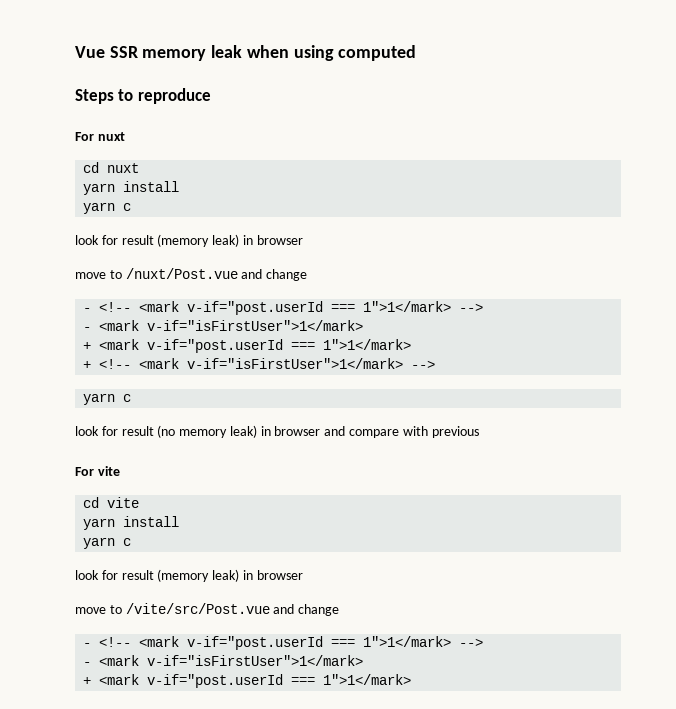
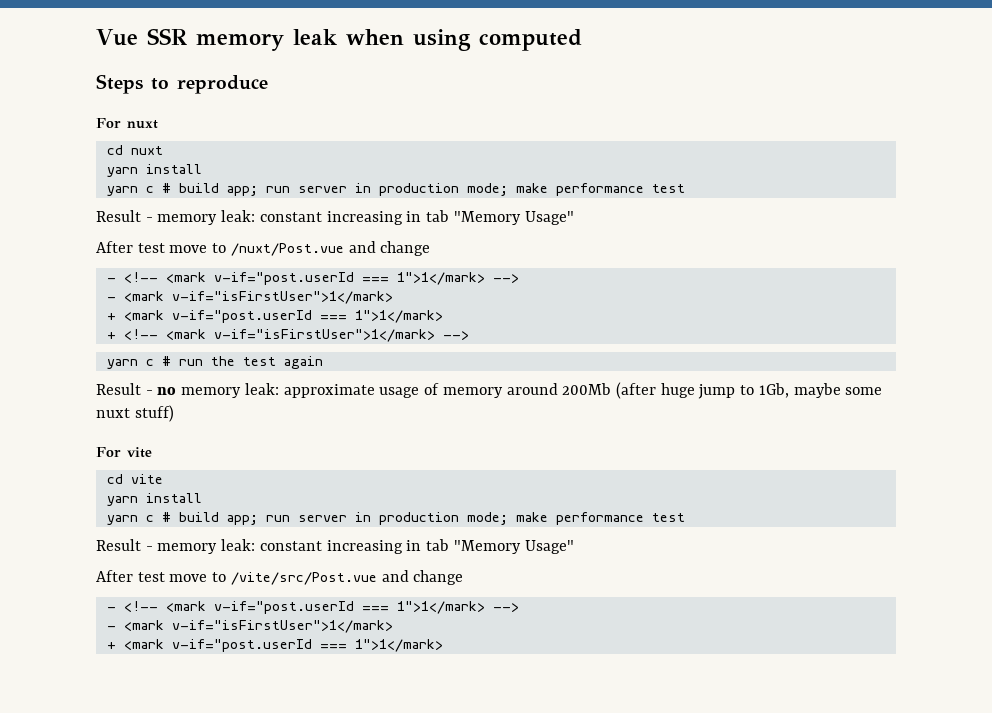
[75,234,303,247] // look for result (memory leak) in browser // -> [161,183,685,196] [96,210,574,225] [96,241,165,253] # build app; run server in production mode; make performance test // Result - memory leak: constant increasing in tab "Memory Usage" // After test
[75,425,479,438] // look for result (no memory leak) in browser and compare with previous -> [161,356,323,369] [96,382,883,399] [96,405,174,422] # run the test again // Result - no memory leak: approximate usage of memory around 200Mb (after huge jump to 1Gb, maybe some nuxt stuff)
[75,569,303,582] // look for result (memory leak) in browser // -> [161,512,685,525] [96,539,574,554] [96,570,165,582] # build app; run server in production mode; make performance test // Result - memory leak: constant increasing in tab "Memory Usage" // After test

